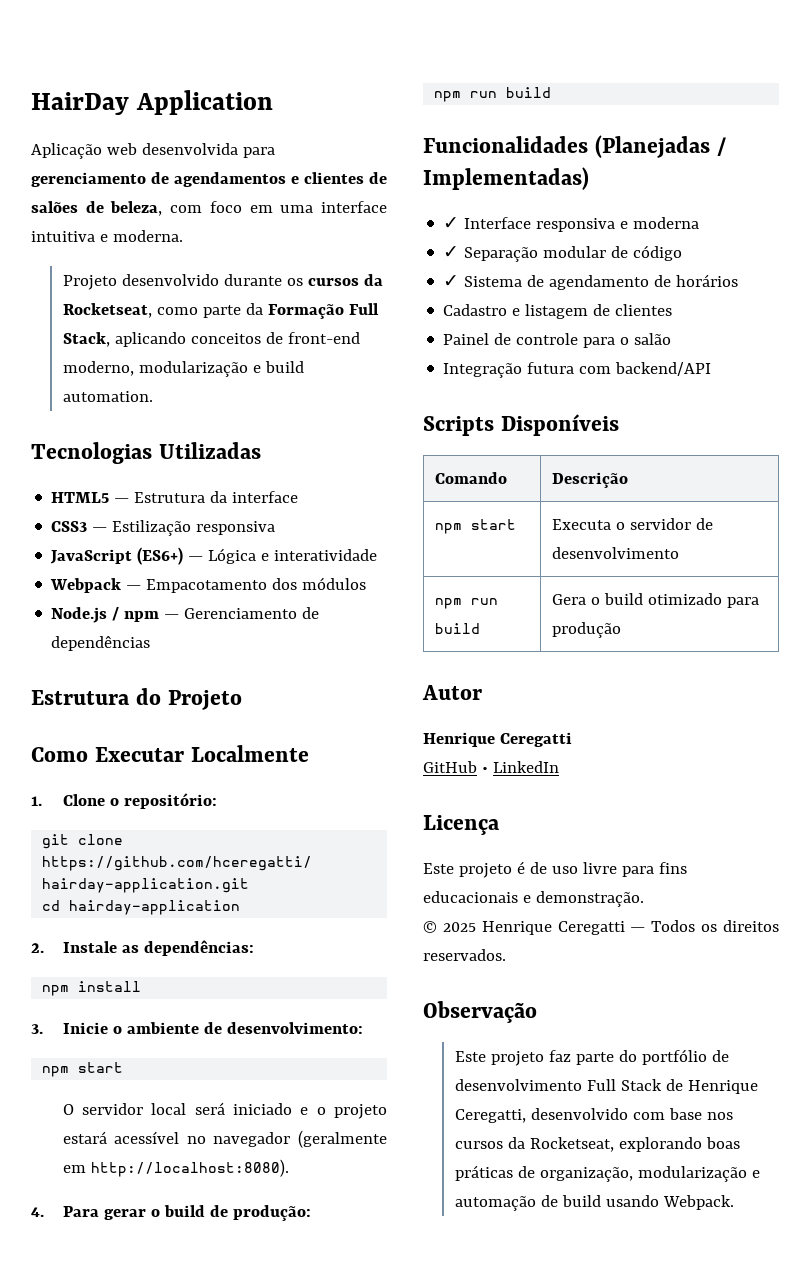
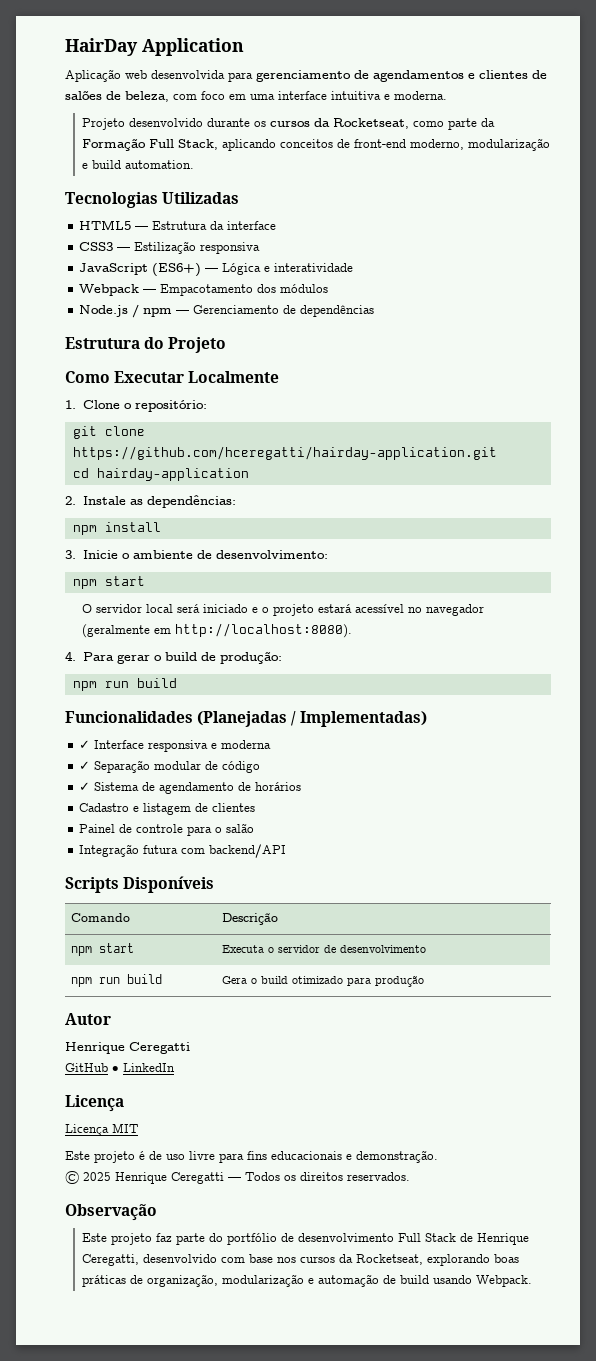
(500, 825) none -> [65,1123,138,1136] // Licença MIT

